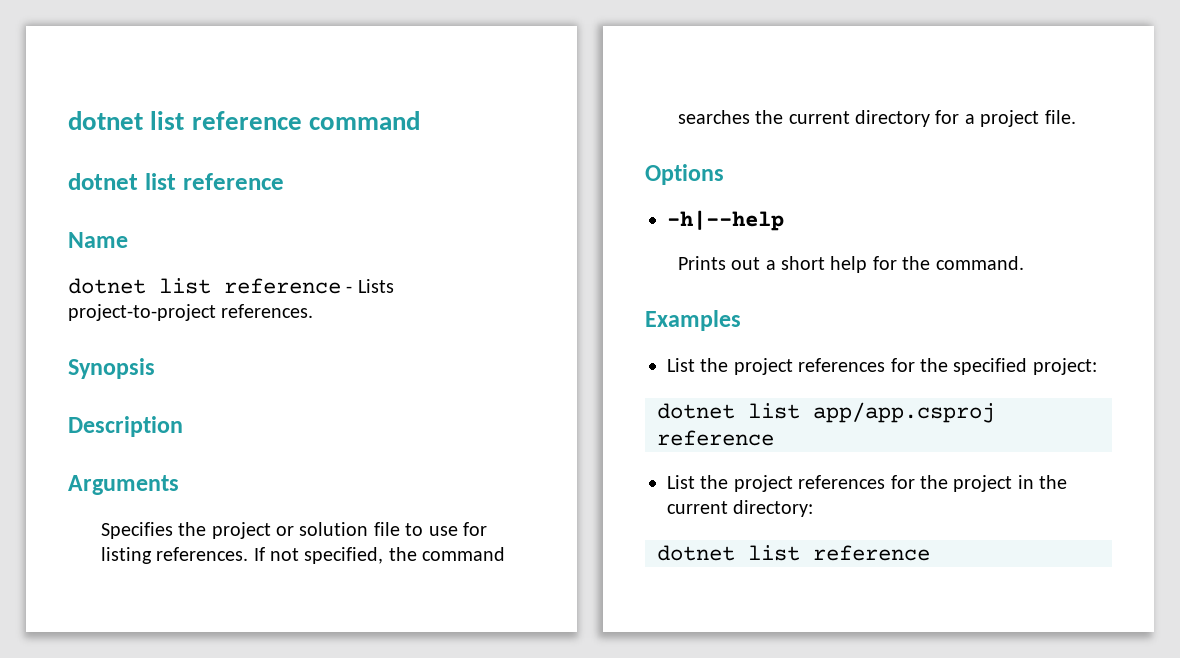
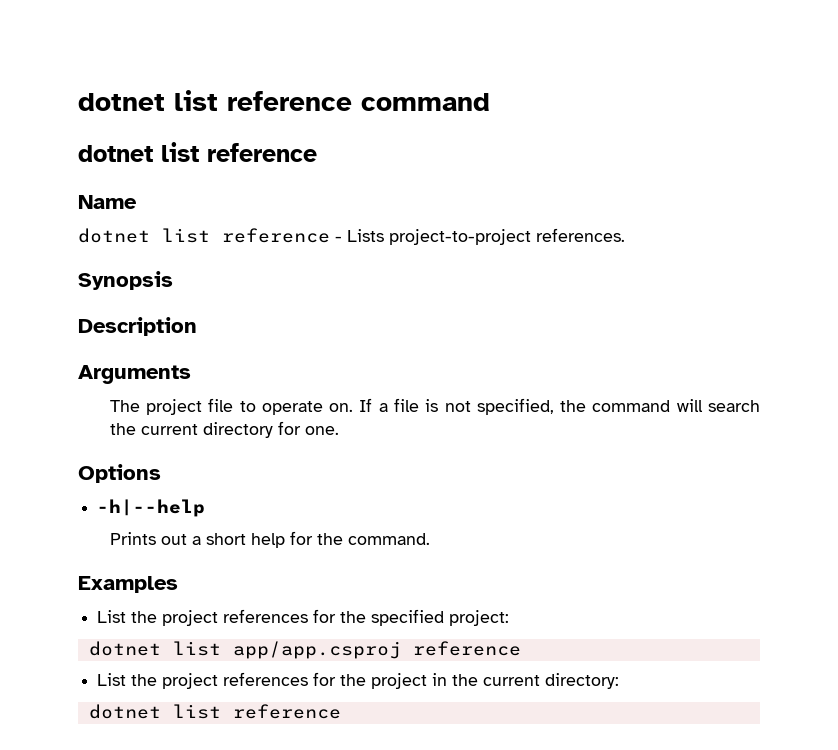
[100,522,487,539] [100,547,265,564] Specifies the project or solution file to use for listing references. If -> [109,398,439,415] The project file to operate on. If a file is
[677,110,750,124] searches -> [676,399,760,412] will search
[964,110,1076,127] a project file. -> [304,426,339,435] one.

